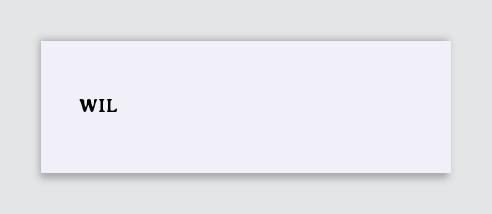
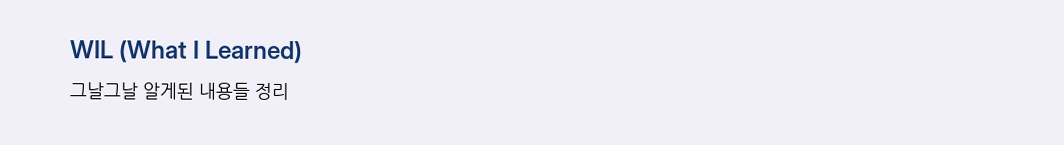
(118, 105) none -> [119,40,304,64] [69,82,289,101] (What I Learned) // 그날그날 알게된 내용들 정리

